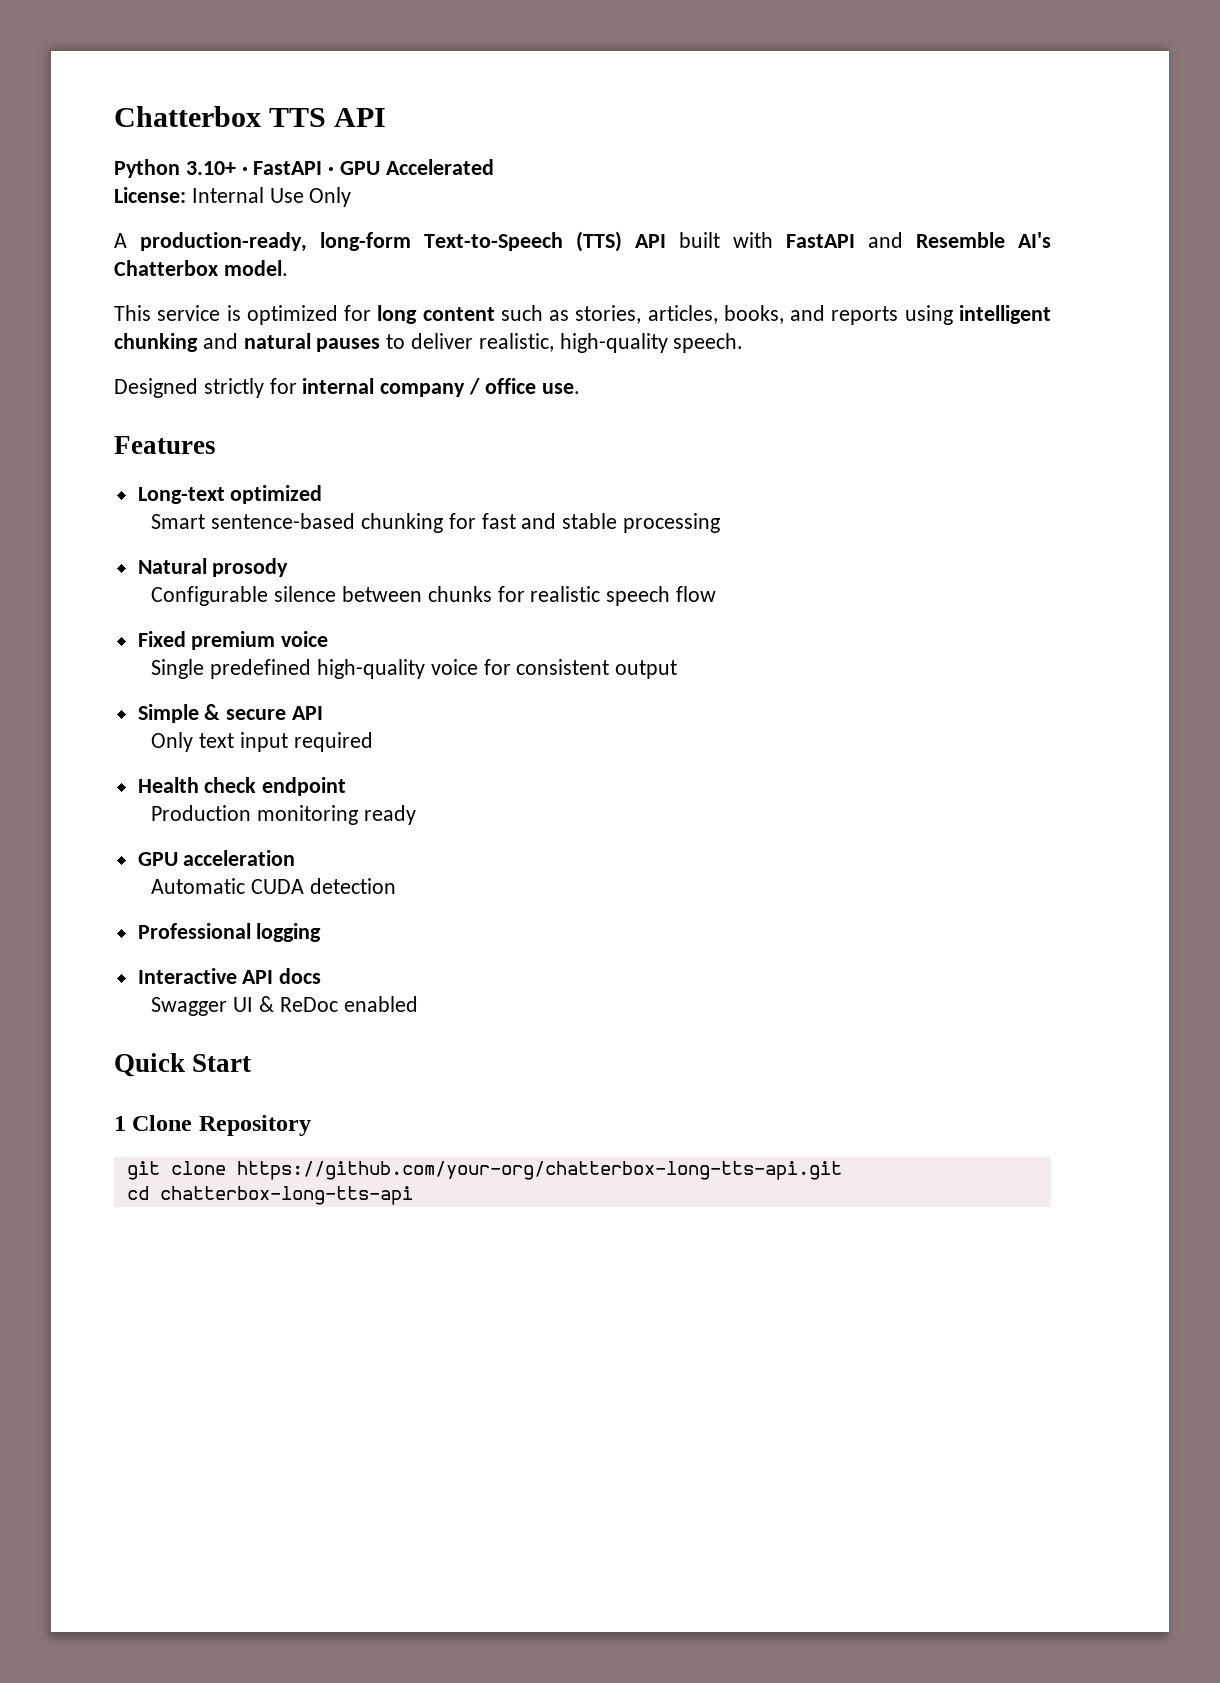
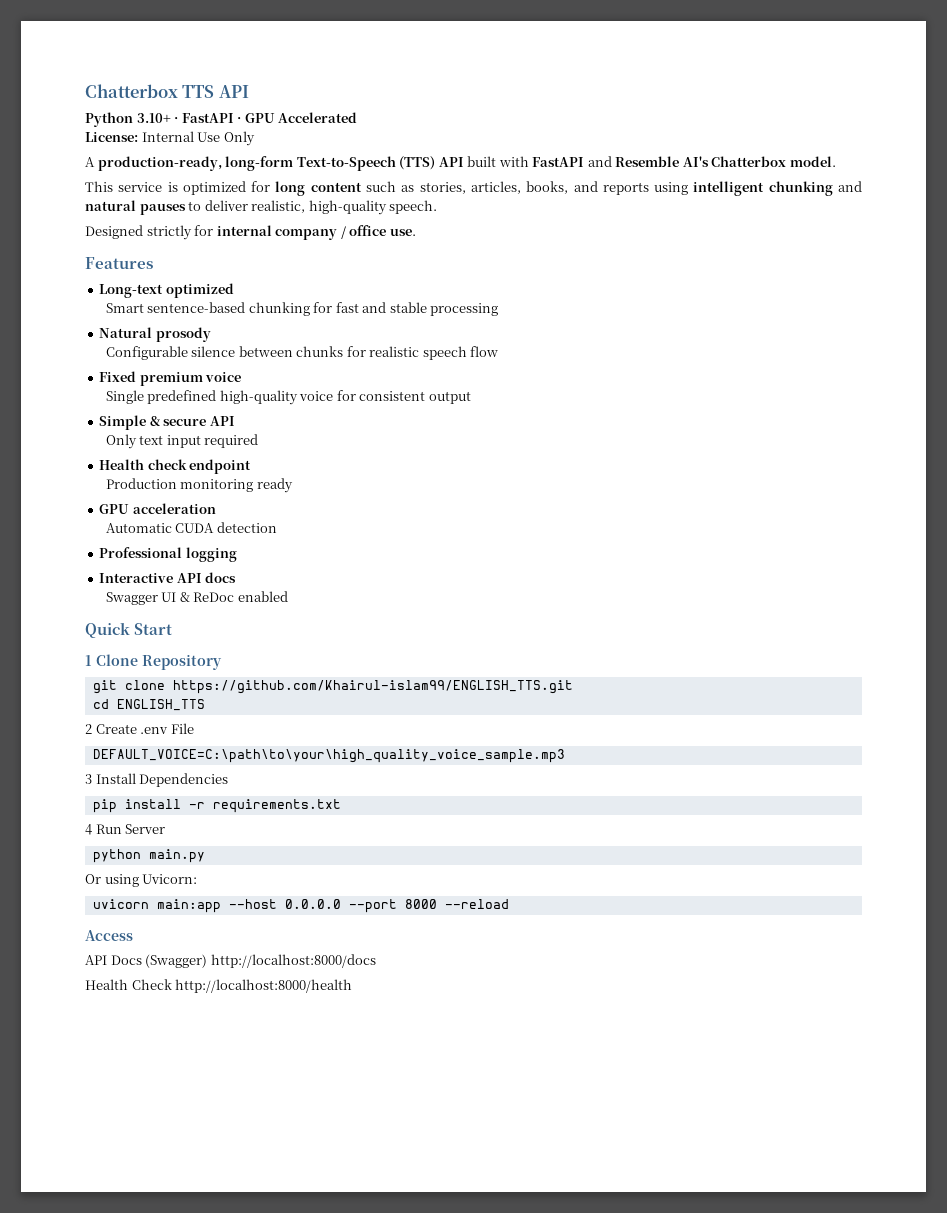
[236,1161,842,1180] https://github.com/your-org/chatterbox-long-tts-api.git -> [172,680,573,694] https://github.com/Khairul-islam99/ENGLISH_TTS.git
[159,1186,413,1205] chatterbox-long-tts-api -> [116,699,205,711] [85,723,194,734] [92,749,565,763] [85,773,229,787] [92,799,341,813] [85,824,166,835] [92,849,205,863] [85,874,198,887] [92,899,509,913] [85,930,133,941] [85,954,376,968] [85,979,353,993] ENGLISH_TTS // 2 Create .env File // DEFAULT_VOICE=C:\path\to\your\high_quality_voice_sample.mp3 // 3 Install Dependencies // pip install -r requirements.txt // 4 Run Server // python main.py // Or using Uvicorn: // uvicorn main:app --host 0.0.0.0 --port 8000 --reload // Access // API Docs (Swagger) http://localhost:8000/docs // Health Check http://localhost:8000/health

